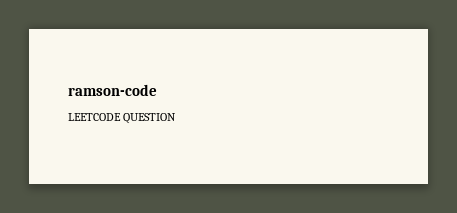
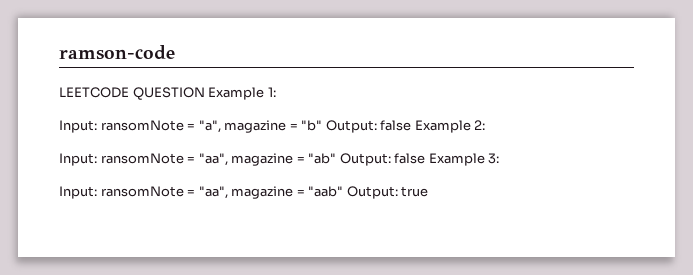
(177, 118) none -> [208,87,276,100] [59,120,486,133] [59,153,500,166] [59,186,429,199] Example 1: // Input: ransomNote = "a", magazine = "b" Output: false Example 2: // Input: ransomNote = "aa", magazine = "ab" Output: false Example 3: // Input: ransomNote = "aa", magazine = "aab" Output: true

